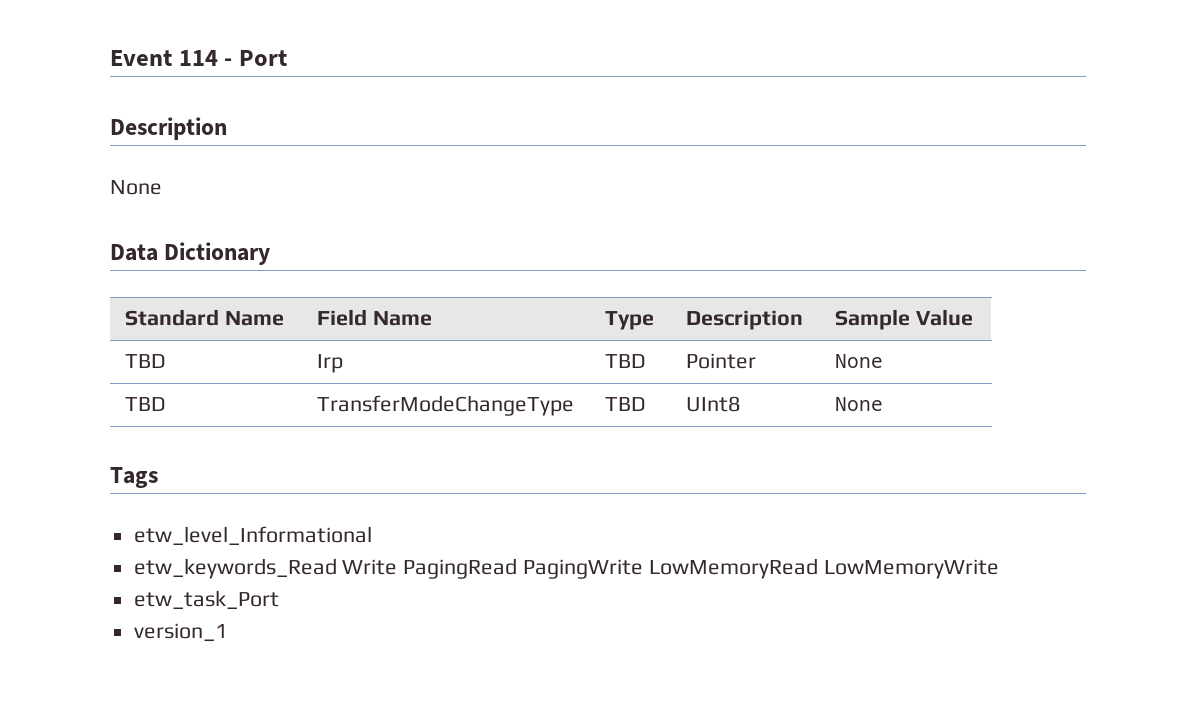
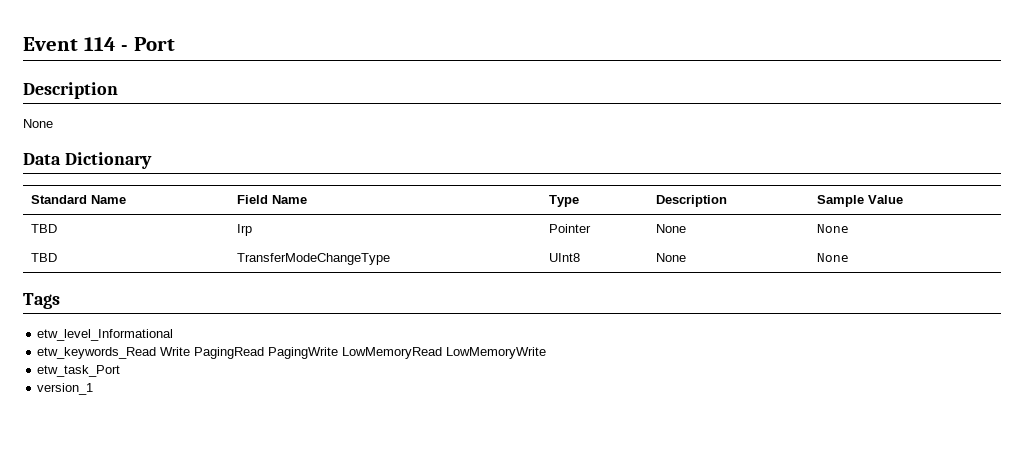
[605,354,647,368] [686,353,757,369] TBD | Pointer -> [549,224,592,233] [656,224,687,233] Pointer | None
[605,397,647,411] [686,396,741,412] TBD | UInt8 -> [549,253,581,262] [656,253,687,262] UInt8 | None

